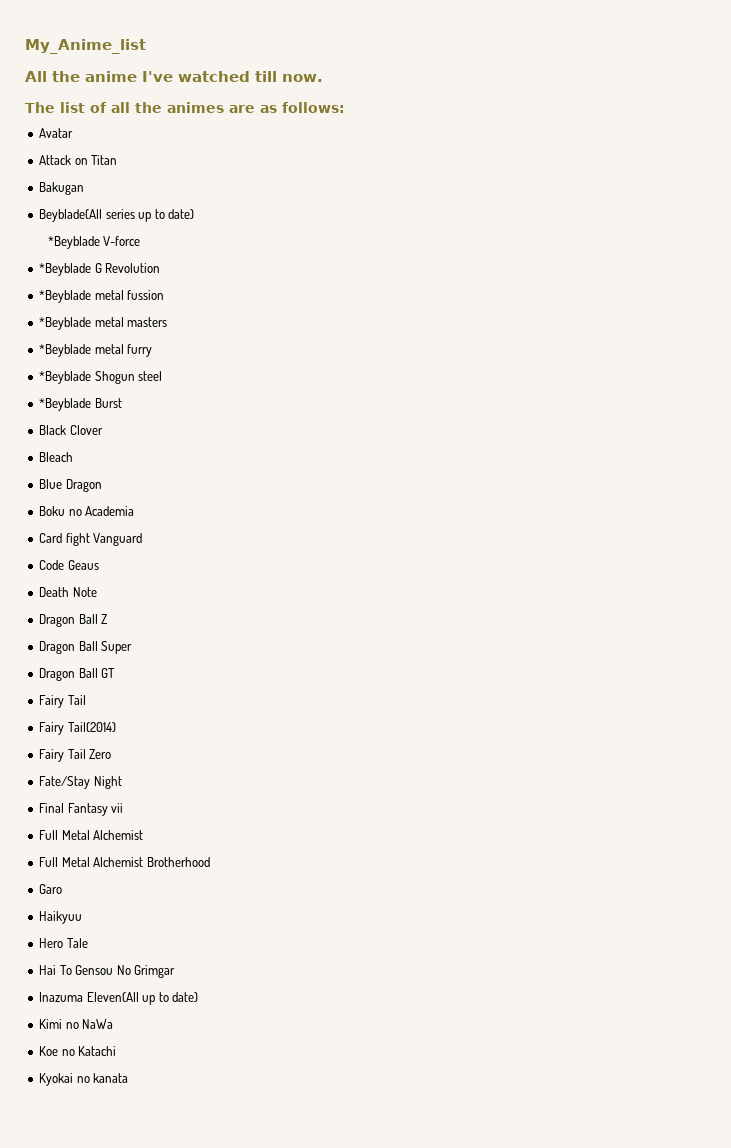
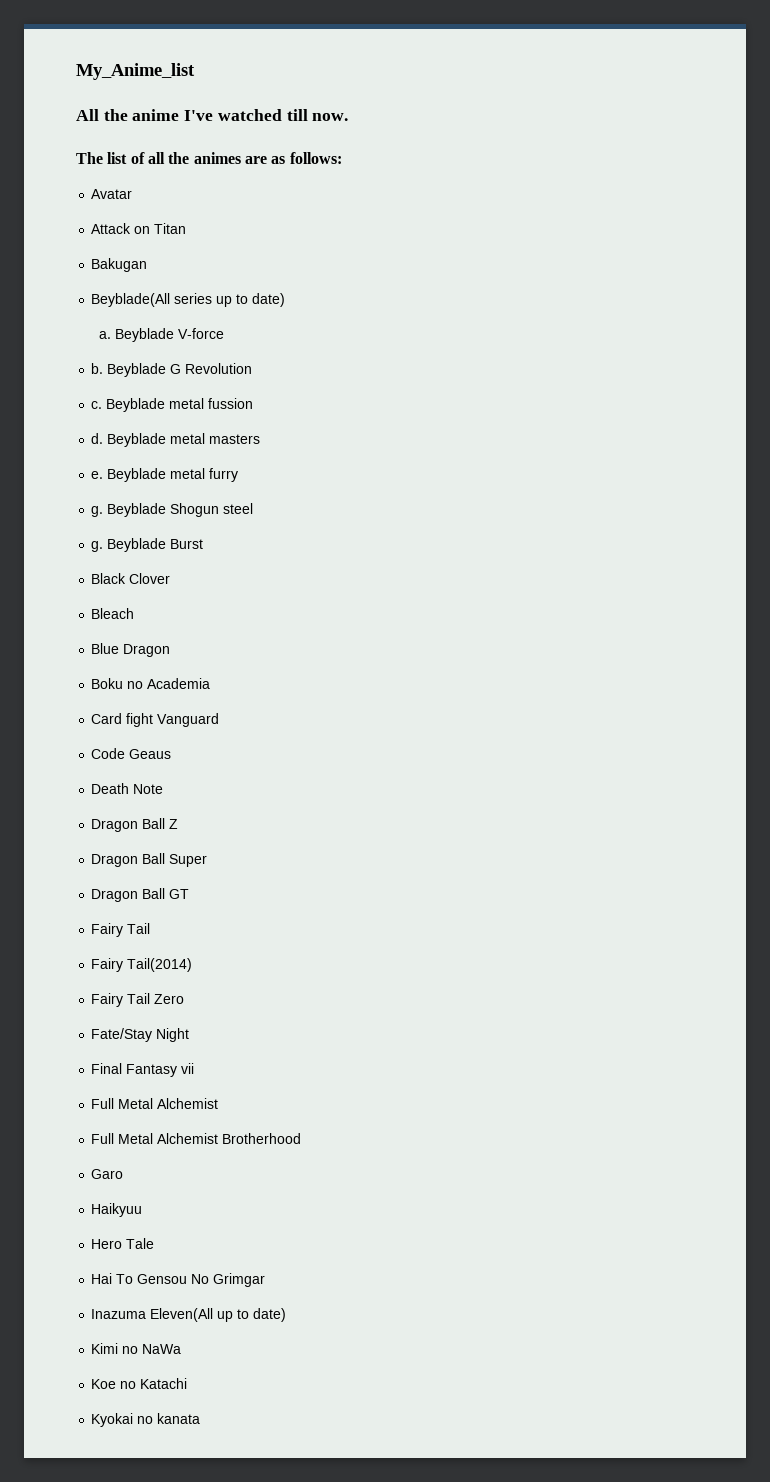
[47,236,100,249] *Beyblade -> [98,328,174,342] a. Beyblade
[39,263,92,276] *Beyblade -> [91,363,167,377] b. Beyblade
[39,290,92,303] *Beyblade -> [91,398,166,412] c. Beyblade
[39,317,92,330] *Beyblade -> [91,433,167,447] d. Beyblade
[39,344,92,357] *Beyblade -> [91,468,167,482] e. Beyblade
[39,371,92,384] *Beyblade -> [91,503,167,517] g. Beyblade
[39,398,92,411] *Beyblade -> [91,538,167,552] g. Beyblade

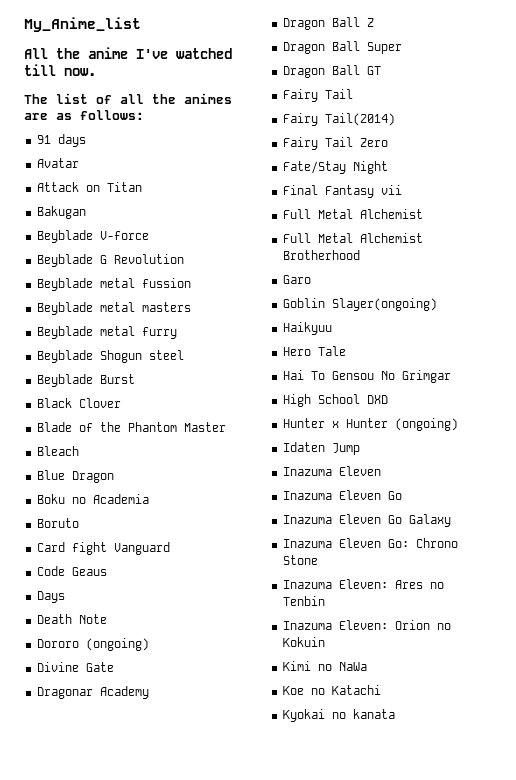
(342, 158) none -> [36,134,86,147] // 91 days
[91,293,286,307] [98,331,111,339] Beyblade(All series up to date) // a. -> (86, 212) none
[91,363,104,374] b. -> (149, 235) none
[91,401,103,409] c. -> (184, 259) none
[91,433,104,444] d. -> (191, 283) none
[91,471,104,479] e. -> (191, 307) none
[91,506,104,517] g. -> (177, 333) none
[91,541,104,552] g. -> (184, 355) none
(171, 578) none -> [36,422,226,432] // Blade of the Phantom Master
(211, 683) none -> [36,518,79,528] // Boruto
(172, 754) none -> [36,591,65,603] // Days
(164, 789) none -> [36,638,149,651] [36,662,114,672] [36,686,149,699] // Dororo (ongoing) // Divine Gate // Dragonar Academy
(124, 1174) none -> [282,298,437,311] // Goblin Slayer(ongoing)
[91,1308,287,1322] Inazuma Eleven(All up to date) -> [282,394,388,407] [282,418,458,431] [282,442,360,455] [282,466,381,476] [282,490,402,500] [282,514,451,527] [282,538,458,548] [282,555,318,565] [282,579,444,589] [282,596,325,606] [282,620,451,630] [282,637,325,647] High School DXD // Hunter x Hunter (ongoing) // Idaten Jump // Inazuma Eleven // Inazuma Eleven Go // Inazuma Eleven Go Galaxy // Inazuma Eleven Go: Chrono Stone // Inazuma Eleven: Ares no Tenbin // Inazuma Eleven: Orion no Kokuin

